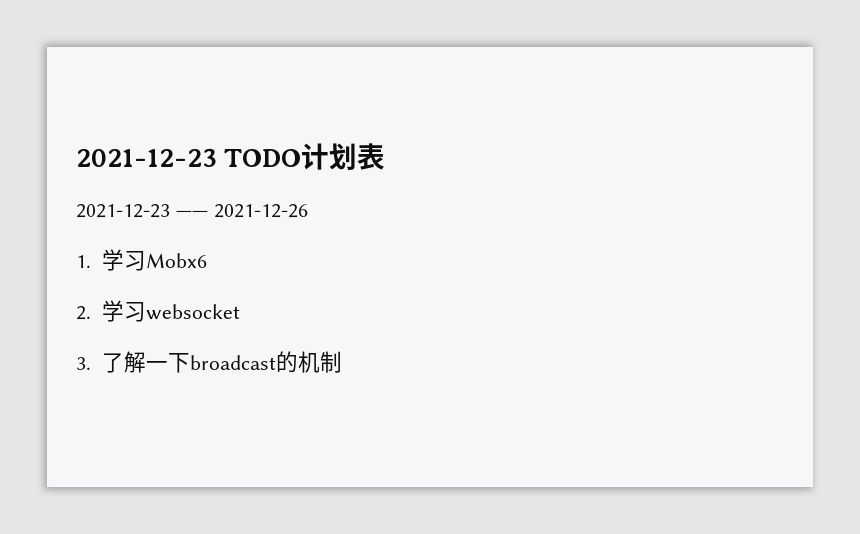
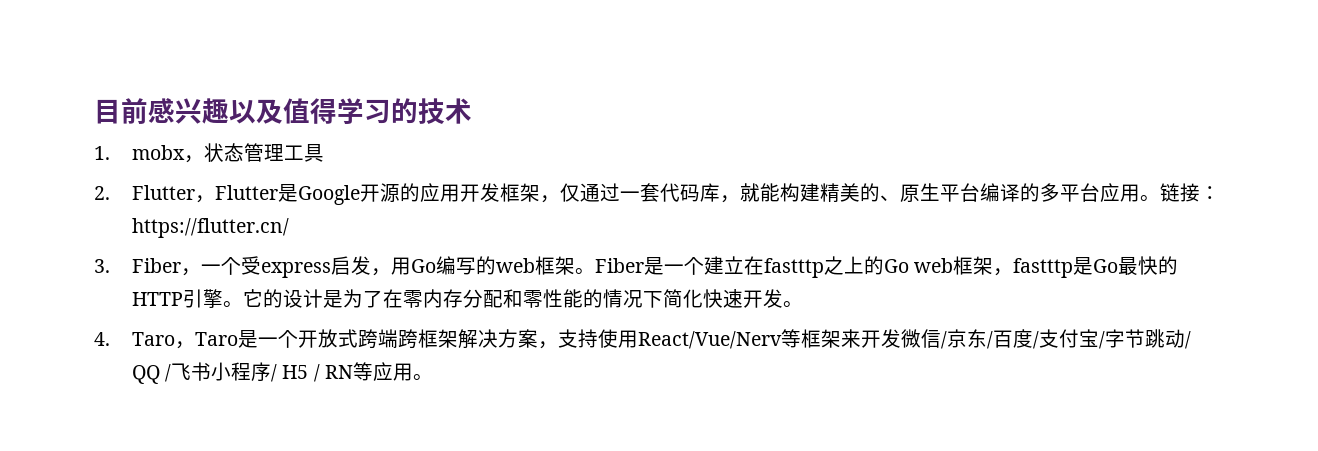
[76,143,386,170] [76,204,308,218] [76,249,207,271] [76,300,240,322] [76,351,342,373] 2021-12-23 TODO计划表 // 2021-12-23 —— 2021-12-26 // 1.学习Mobx6 // 2.学习websocket // 3.了解一下broadcast的机制 -> [94,98,472,124] [94,143,324,163] [94,183,1220,205] [131,218,289,238] [94,256,1179,278] [131,289,803,308] [94,329,1191,349] [131,362,434,384] 目前感兴趣以及值得学习的技术 // 1. mobx，状态管理工具 // 2. Flutter，Flutter是Google开源的应用开发框架，仅通过一套代码库，就能构建精美的、原生平台编译的多平台应用。链接：https://flutter.cn/ // 3. Fiber，一个受express启发，用Go编写的web框架。Fiber是一个建立在fastttp之上的Go web框架，fastttp是Go最快的HTTP引擎。它的设计是为了在零内存分配和零性能的情况下简化快速开发。 // 4. Taro，Taro是一个开放式跨端跨框架解决方案，支持使用React/Vue/Nerv等框架来开发微信/京东/百度/支付宝/字节跳动/ QQ /飞书小程序/ H5 / RN等应用。

